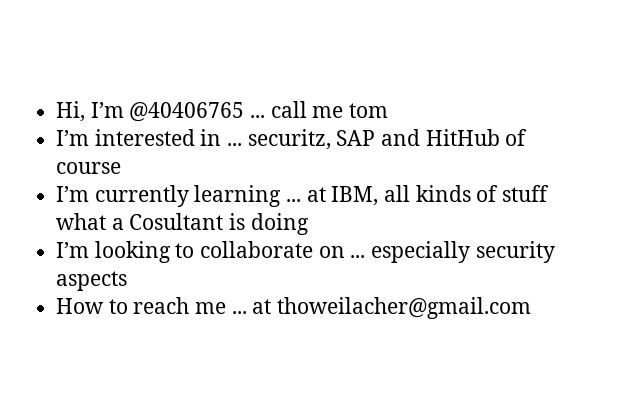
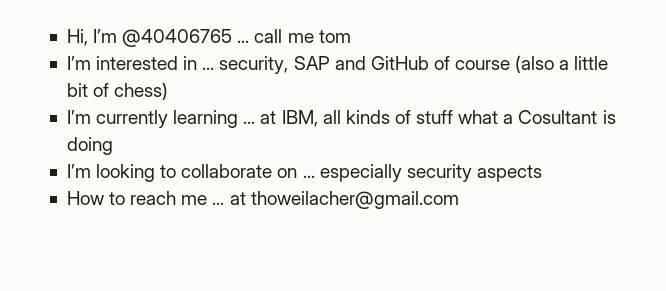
[247,129,331,150] securitz, -> [219,56,289,74] security,
[425,129,500,146] HitHub -> [370,56,429,70] GitHub
(122, 168) none -> [515,55,609,73] [66,82,169,100] (also a little bit of chess)

